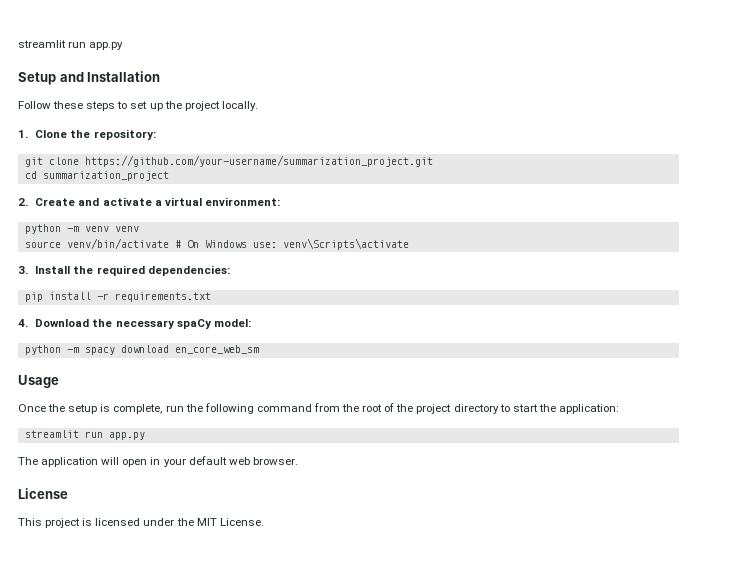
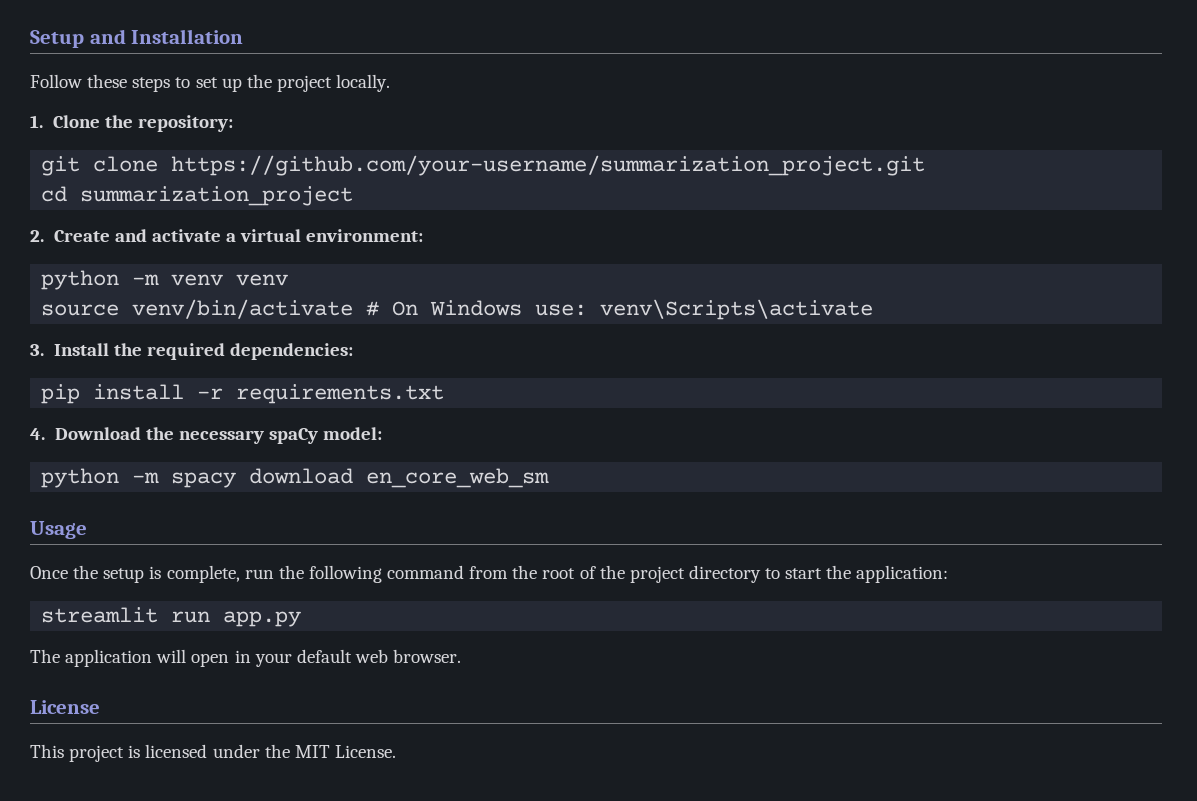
[18,40,124,50] streamlit run app.py // -> (30, 39) none

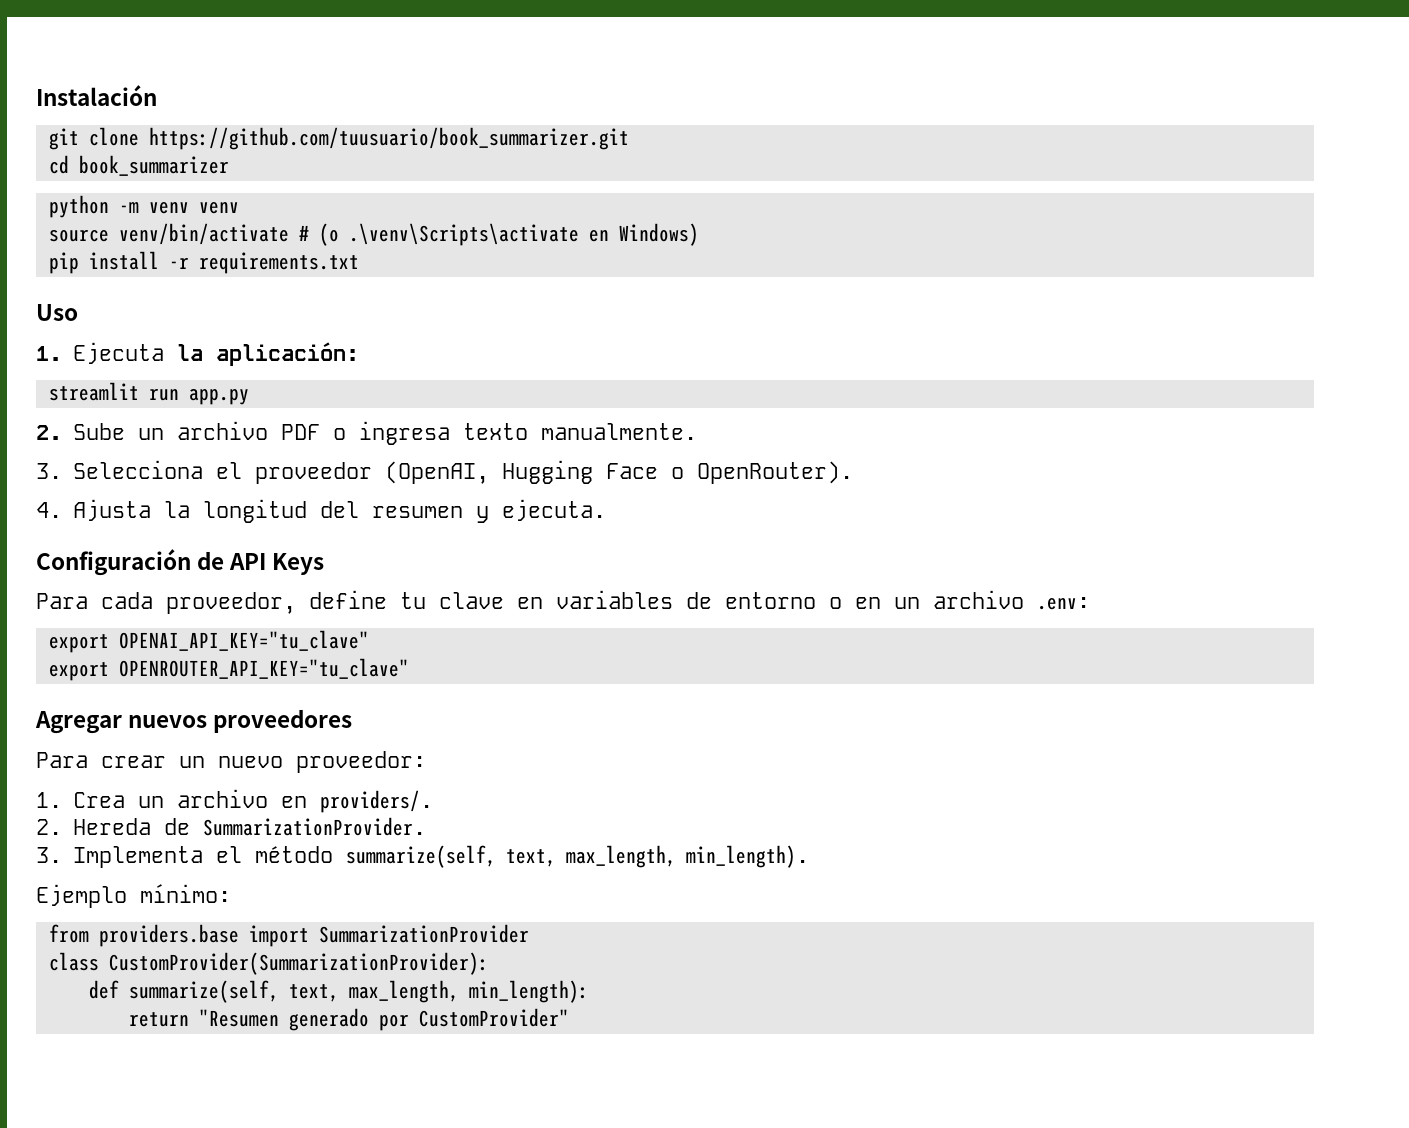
[30,29,244,48] [30,74,391,92] [30,115,233,132] Setup and Installation // Follow these steps to set up the project locally. // 1. Clone the repository: -> [36,85,157,106] Instalación
[171,155,926,176] https://github.com/your-username/summarization_project.git -> [148,127,629,150] https://github.com/tuusuario/book_summarizer.git
[80,186,354,206] [30,229,424,242] summarization_project // 2. Create and activate a virtual environment: -> [78,155,229,176] book_summarizer
[392,299,874,320] [30,343,353,360] [41,384,445,404] [30,427,383,444] [41,468,550,488] [30,521,87,539] [30,565,949,583] [41,607,302,627] [30,649,462,667] [30,700,100,714] [30,744,396,762] On Windows use: venv\Scripts\activate // 3. Install the required dependencies: // pip install -r requirements.txt // 4. Download the necessary spaCy model: // python -m spacy download en_core_web_sm // Usage // Once the setup is complete, run the following command from the root of the project directory to start the application: // streamlit run app.py // The application will open in your default web browser. // License // This project is licensed under the MIT License. -> [318,223,699,246] [48,251,359,274] [36,304,78,321] [36,342,359,366] [48,382,249,405] [36,421,697,445] [36,460,853,484] [36,499,606,523] [36,549,325,576] [36,590,1090,614] [48,630,369,653] [48,658,409,681] [35,709,353,734] [36,751,426,773] [36,789,433,813] [36,817,426,836] [36,845,809,868] [36,884,231,908] [48,924,529,947] [48,952,489,975] [88,980,589,1003] [128,1008,569,1031] (o .\venv\Scripts\activate en Windows) // pip install -r requirements.txt // Uso // 1. Ejecuta la aplicación: // streamlit run app.py // 2. Sube un archivo PDF o ingresa texto manualmente. // 3. Selecciona el proveedor (OpenAI, Hugging Face o OpenRouter). // 4. Ajusta la longitud del resumen y ejecuta. // Configuración de API Keys // Para cada proveedor, define tu clave en variables de entorno o en un archivo .env: // export OPENAI_API_KEY="tu_clave" // export OPENROUTER_API_KEY="tu_clave" // Agregar nuevos proveedores // Para crear un nuevo proveedor: // 1. Crea un archivo en providers/. // 2. Hereda de SummarizationProvider. // 3. Implementa el método summarize(self, text, max_length, min_length). // Ejemplo mínimo: // from providers.base import SummarizationProvider // class CustomProvider(SummarizationProvider): // def summarize(self, text, max_length, min_length): // return "Resumen generado por CustomProvider"

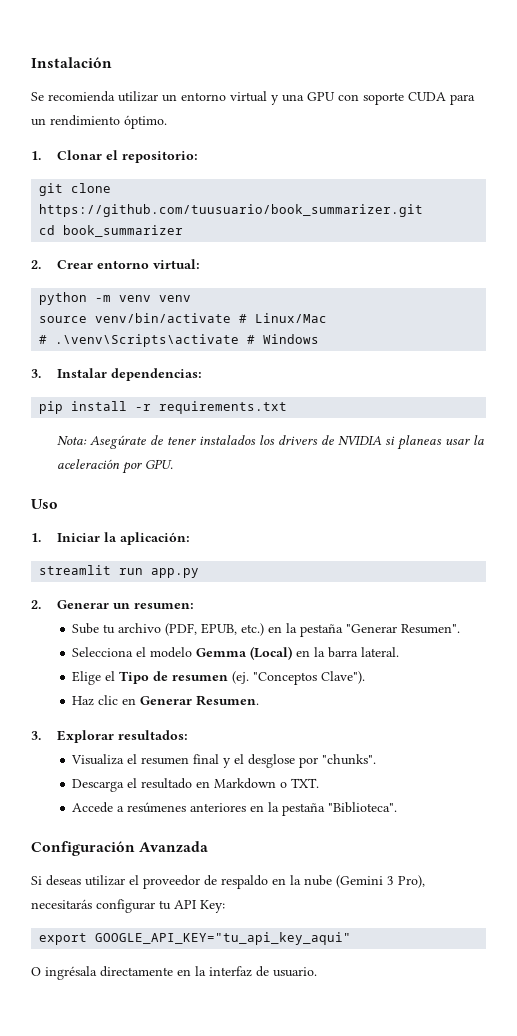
(157, 95) none -> [31,91,475,105] [31,115,167,129] [31,150,198,163] // Se recomienda utilizar un entorno virtual y una GPU con soporte CUDA para un rendimiento óptimo. // 1. Clonar el repositorio:
(229, 165) none -> [31,259,200,269] // 2. Crear entorno virtual:
[318,223,699,246] [48,251,359,274] (o .\venv\Scripts\activate en Windows) // pip install -r requirements.txt -> [255,313,328,323] [39,334,320,347] [31,368,202,381] [39,401,288,414] [56,435,484,450] [56,459,173,474] Linux/Mac // # .\venv\Scripts\activate # Windows // 3. Instalar dependencias: // pip install -r requirements.txt // Nota: Asegúrate de tener instalados los drivers de NVIDIA si planeas usar la aceleración por GPU.
[72,342,164,364] Ejecuta -> [56,533,100,542] Iniciar
[72,421,697,445] [36,460,853,484] [36,499,606,523] [36,549,325,576] [36,590,1090,614] [48,630,369,653] [48,658,409,681] [35,709,353,734] [36,751,426,773] [36,789,433,813] [36,817,426,836] [36,845,809,868] [36,884,231,908] [48,924,529,947] [48,952,489,975] [88,980,589,1003] [128,1008,569,1031] Sube un archivo PDF o ingresa texto manualmente. // 3. Selecciona el proveedor (OpenAI, Hugging Face o OpenRouter). // 4. Ajusta la longitud del resumen y ejecuta. // Configuración de API Keys // Para cada proveedor, define tu clave en variables de entorno o en un archivo .env: // export OPENAI_API_KEY="tu_clave" // export OPENROUTER_API_KEY="tu_clave" // Agregar nuevos proveedores // Para crear un nuevo proveedor: // 1. Crea un archivo en providers/. // 2. Hereda de SummarizationProvider. // 3. Implementa el método summarize(self, text, max_length, min_length). // Ejemplo mínimo: // from providers.base import SummarizationProvider // class CustomProvider(SummarizationProvider): // def summarize(self, text, max_length, min_length): // return "Resumen generado por CustomProvider" -> [56,600,194,609] [72,623,461,637] [72,646,400,660] [72,671,366,685] [72,695,260,706] [31,730,188,743] [71,754,377,768] [72,778,320,792] [72,802,398,816] [31,841,209,856] [31,875,425,889] [31,899,225,913] [39,932,352,945] [31,966,317,980] Generar un resumen: // Sube tu archivo (PDF, EPUB, etc.) en la pestaña "Generar Resumen". // Selecciona el modelo Gemma (Local) en la barra lateral. // Elige el Tipo de resumen (ej. "Conceptos Clave"). // Haz clic en Generar Resumen. // 3. Explorar resultados: // Visualiza el resumen final y el desglose por "chunks". // Descarga el resultado en Markdown o TXT. // Accede a resúmenes anteriores en la pestaña "Biblioteca". // Configuración Avanzada // Si deseas utilizar el proveedor de respaldo en la nube (Gemini 3 Pro), necesitarás configurar tu API Key: // export GOOGLE_API_KEY="tu_api_key_aqui" // O ingrésala directamente en la interfaz de usuario.

